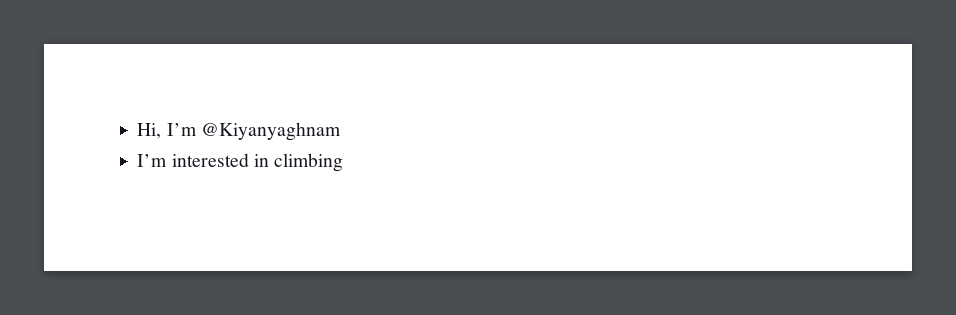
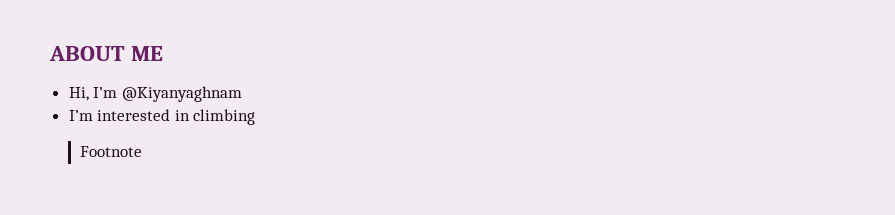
(137, 131) none -> [49,46,164,61] ABOUT ME //
(344, 162) none -> [80,146,143,157] // Footnote

